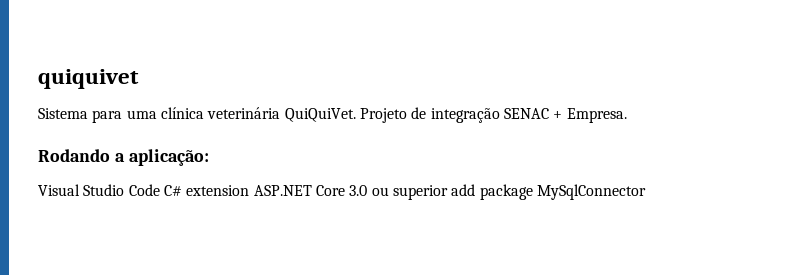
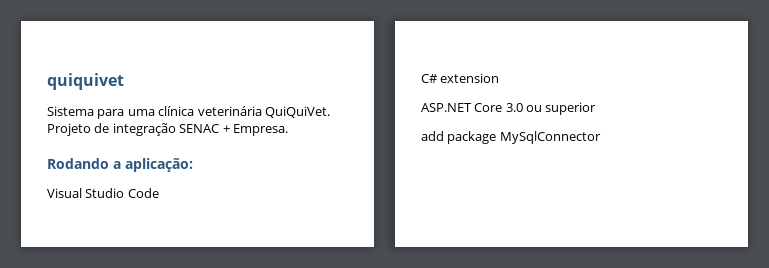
(160, 190) none -> (159, 193) //
(250, 190) none -> (500, 78) //
(448, 192) none -> (597, 108) //

